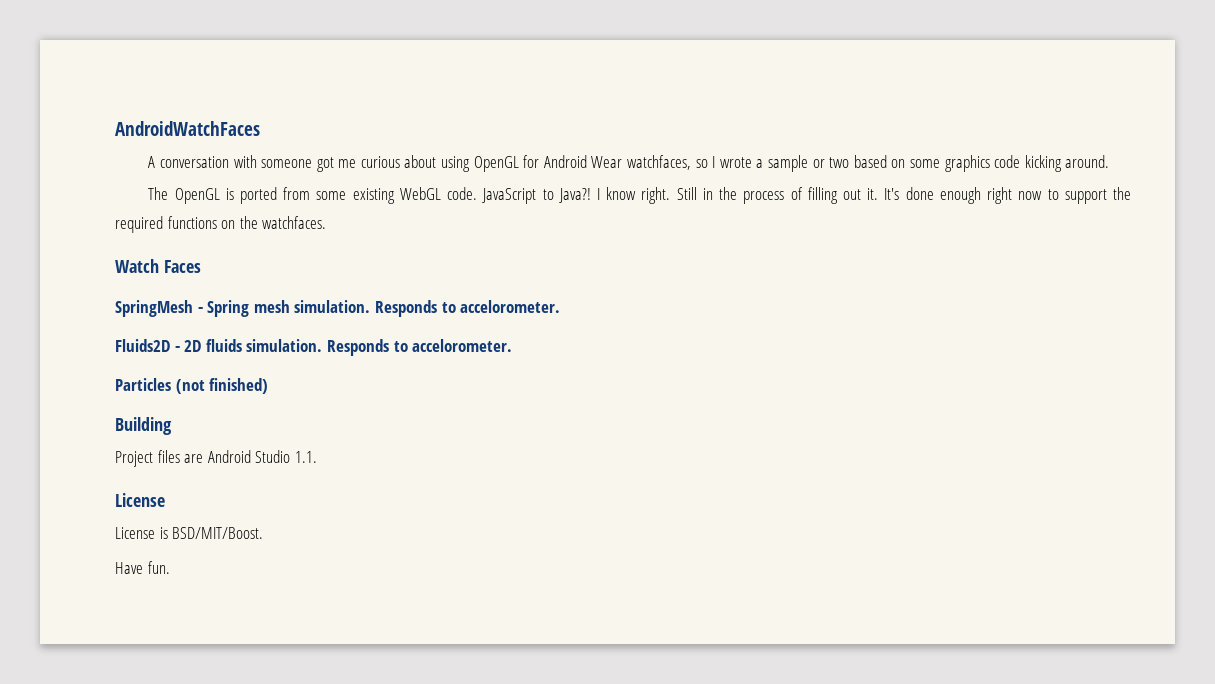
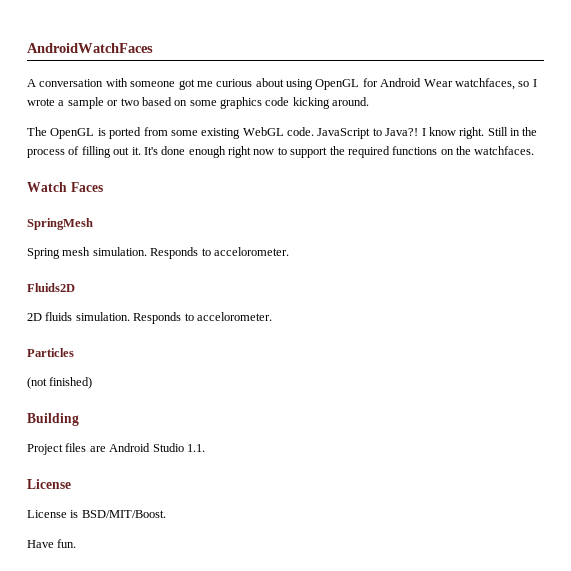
[197,307,203,313] - -> (93, 224) //
[174,346,180,352] - -> (75, 287) //
(171, 384) none -> (74, 352) //

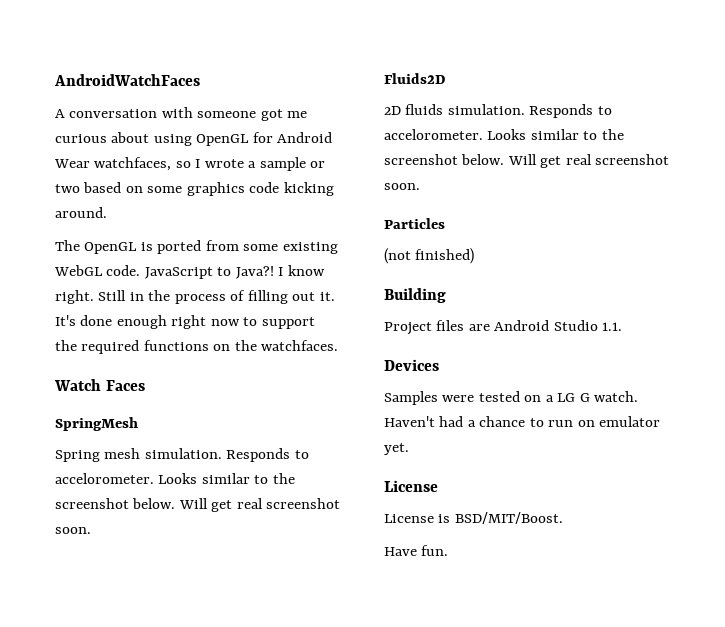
(289, 251) none -> [158,473,295,484] [55,498,341,512] [55,527,91,534] Looks similar to the screenshot below. Will get real screenshot soon.
(272, 316) none -> [487,129,624,140] [384,154,670,168] [384,183,420,190] Looks similar to the screenshot below. Will get real screenshot soon.
(205, 448) none -> [384,359,439,371] [384,391,639,405] [384,416,661,427] [384,443,409,455] // Devices // Samples were tested on a LG G watch. Haven't had a chance to run on emulator yet.

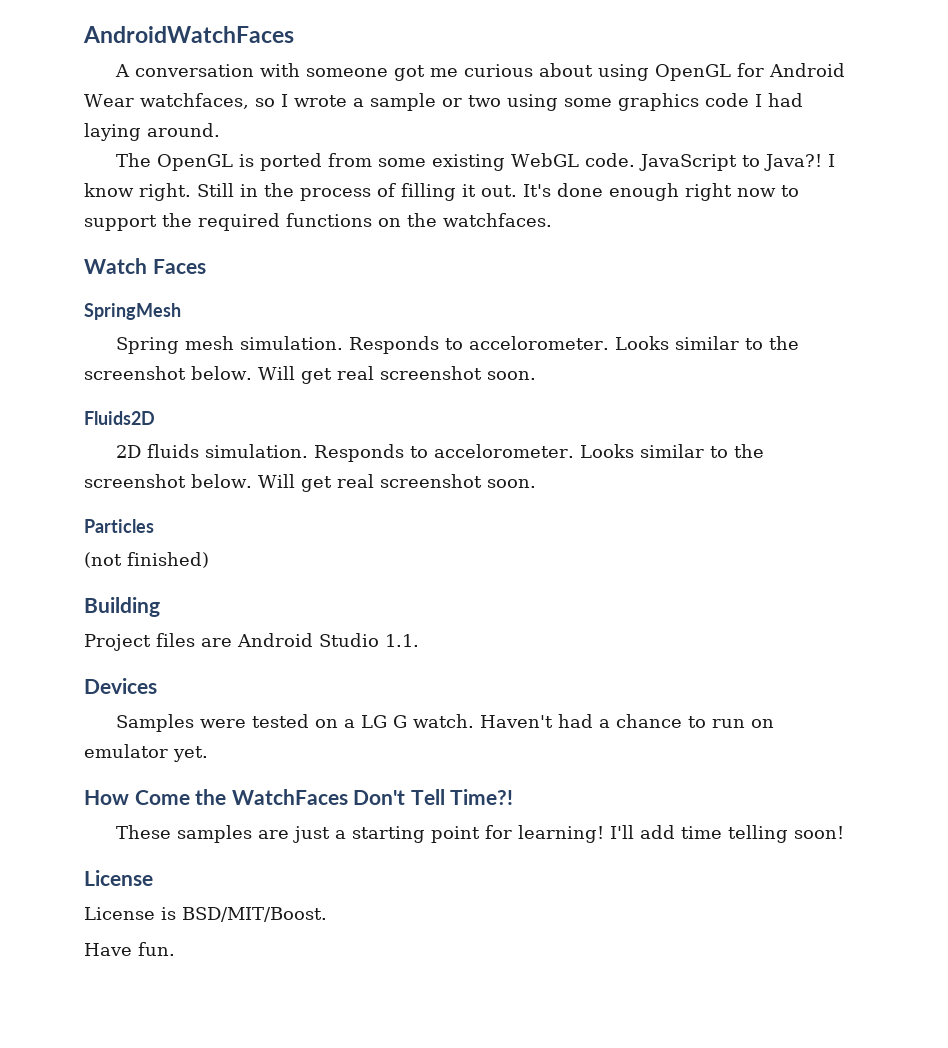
[83,182,143,193] based on -> [506,94,558,111] using
[283,182,334,196] kicking -> [754,93,803,107] [84,123,141,141] I had laying
[292,292,335,301] out it. -> [462,184,517,197] it out.
(409, 449) none -> [84,789,514,805] [116,825,845,843] // How Come the WatchFaces Don't Tell Time?! // These samples are just a starting point for learning! I'll add time telling soon!

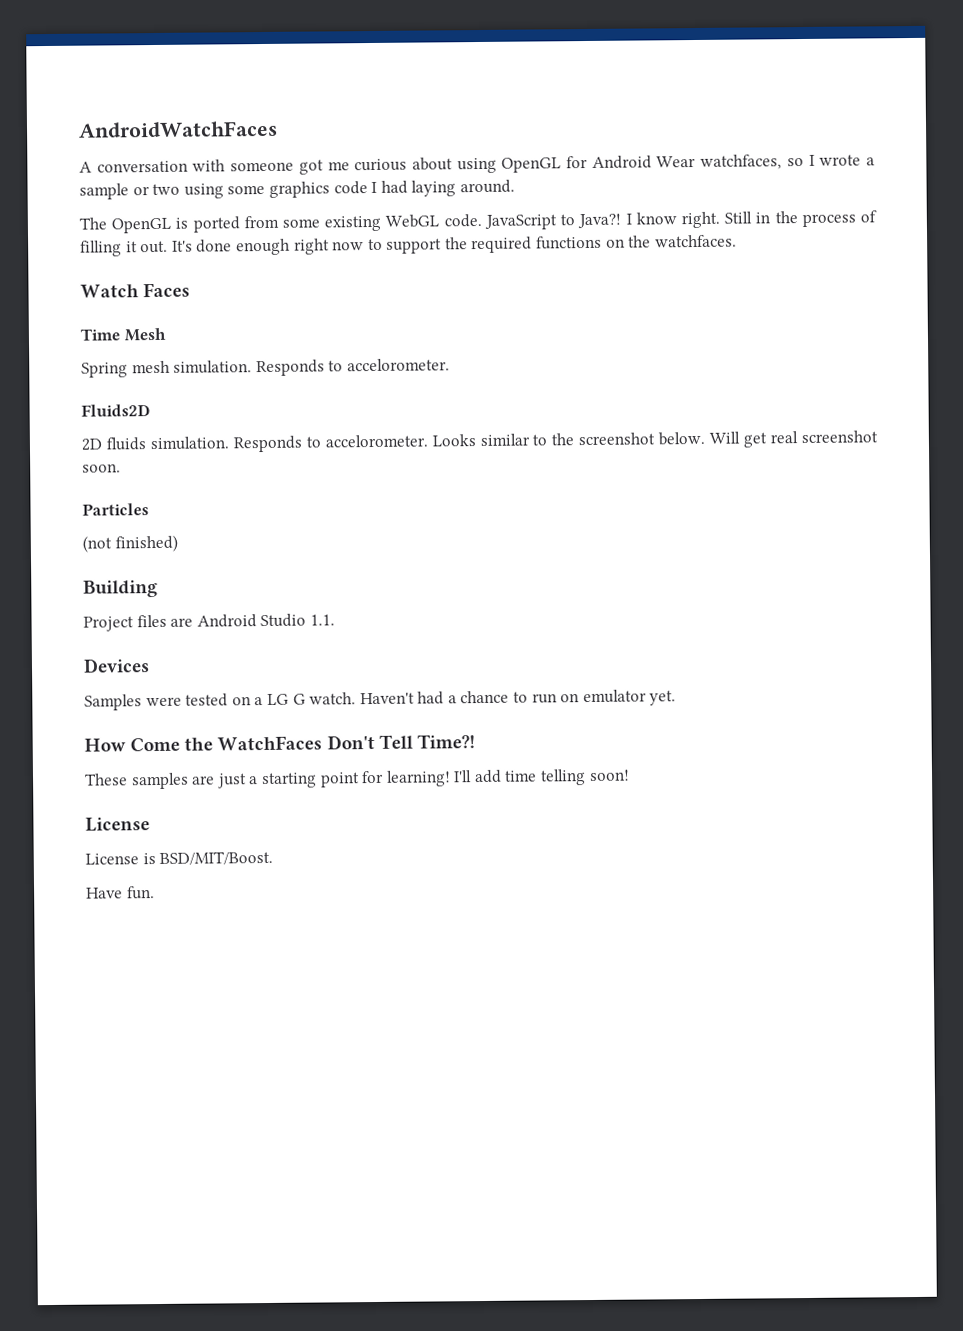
[84,303,181,320] SpringMesh -> [80,327,166,342] Time Mesh
[615,336,800,350] [84,366,536,384] Looks similar to the screenshot below. Will get real screenshot soon. -> (450, 365) none

